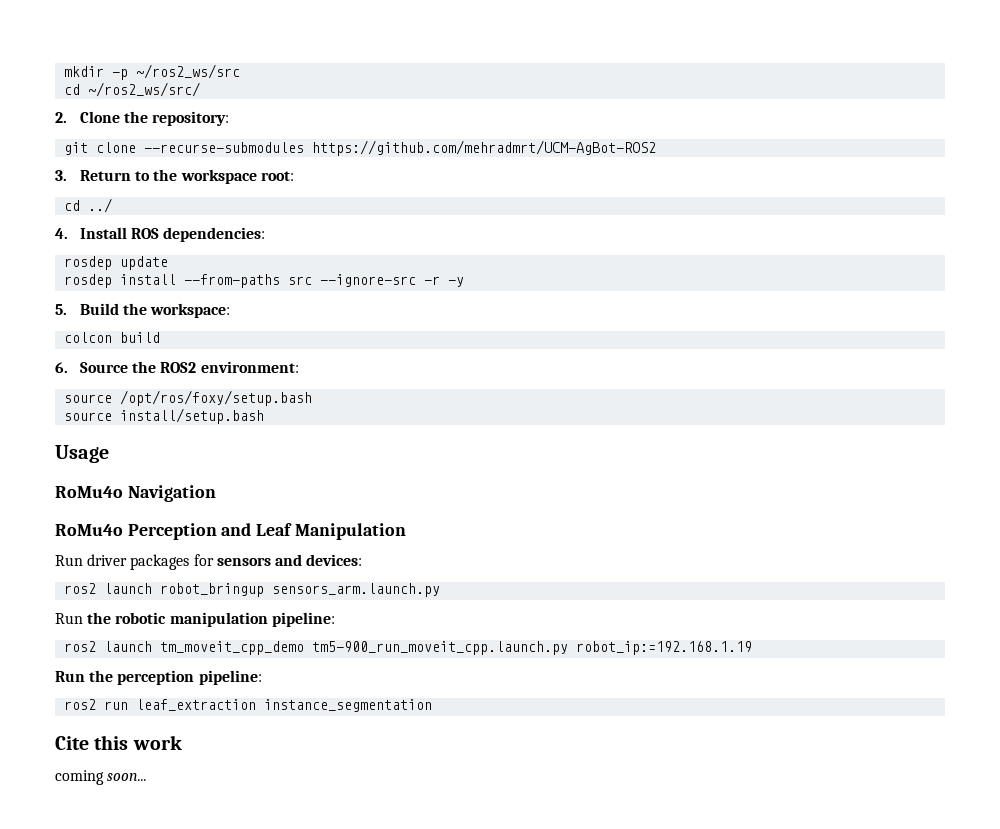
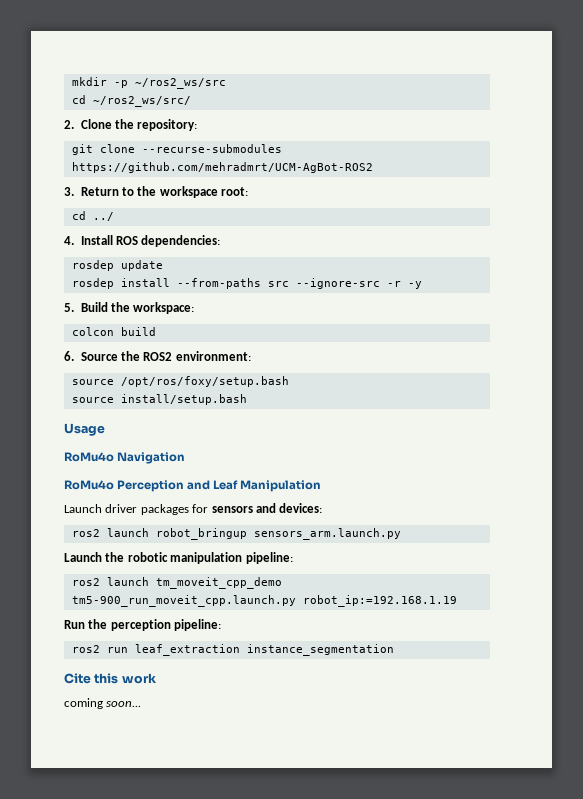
[55,555,83,566] Run -> [64,504,102,513] Launch
[55,613,83,624] Run -> [64,552,102,562] Launch

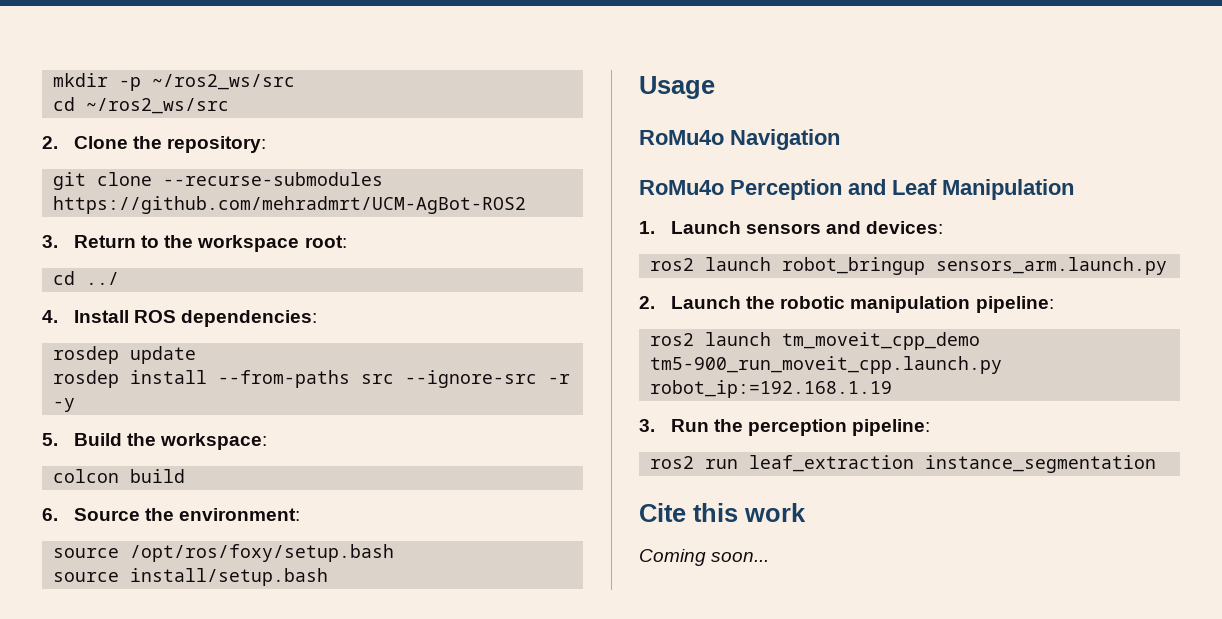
[92,96,191,107] ~/ros2_ws/src/ -> [86,98,230,114] ~/ros2_ws/src
[143,352,173,361] ROS2 -> (175, 514) none
[64,504,209,515] Launch driver packages for -> [639,221,742,234] 1. Launch
(401, 534) none -> [639,296,655,309] 2.
(457, 601) none -> [639,419,655,432] 3.
[64,698,103,709] coming -> [639,549,706,566] Coming

